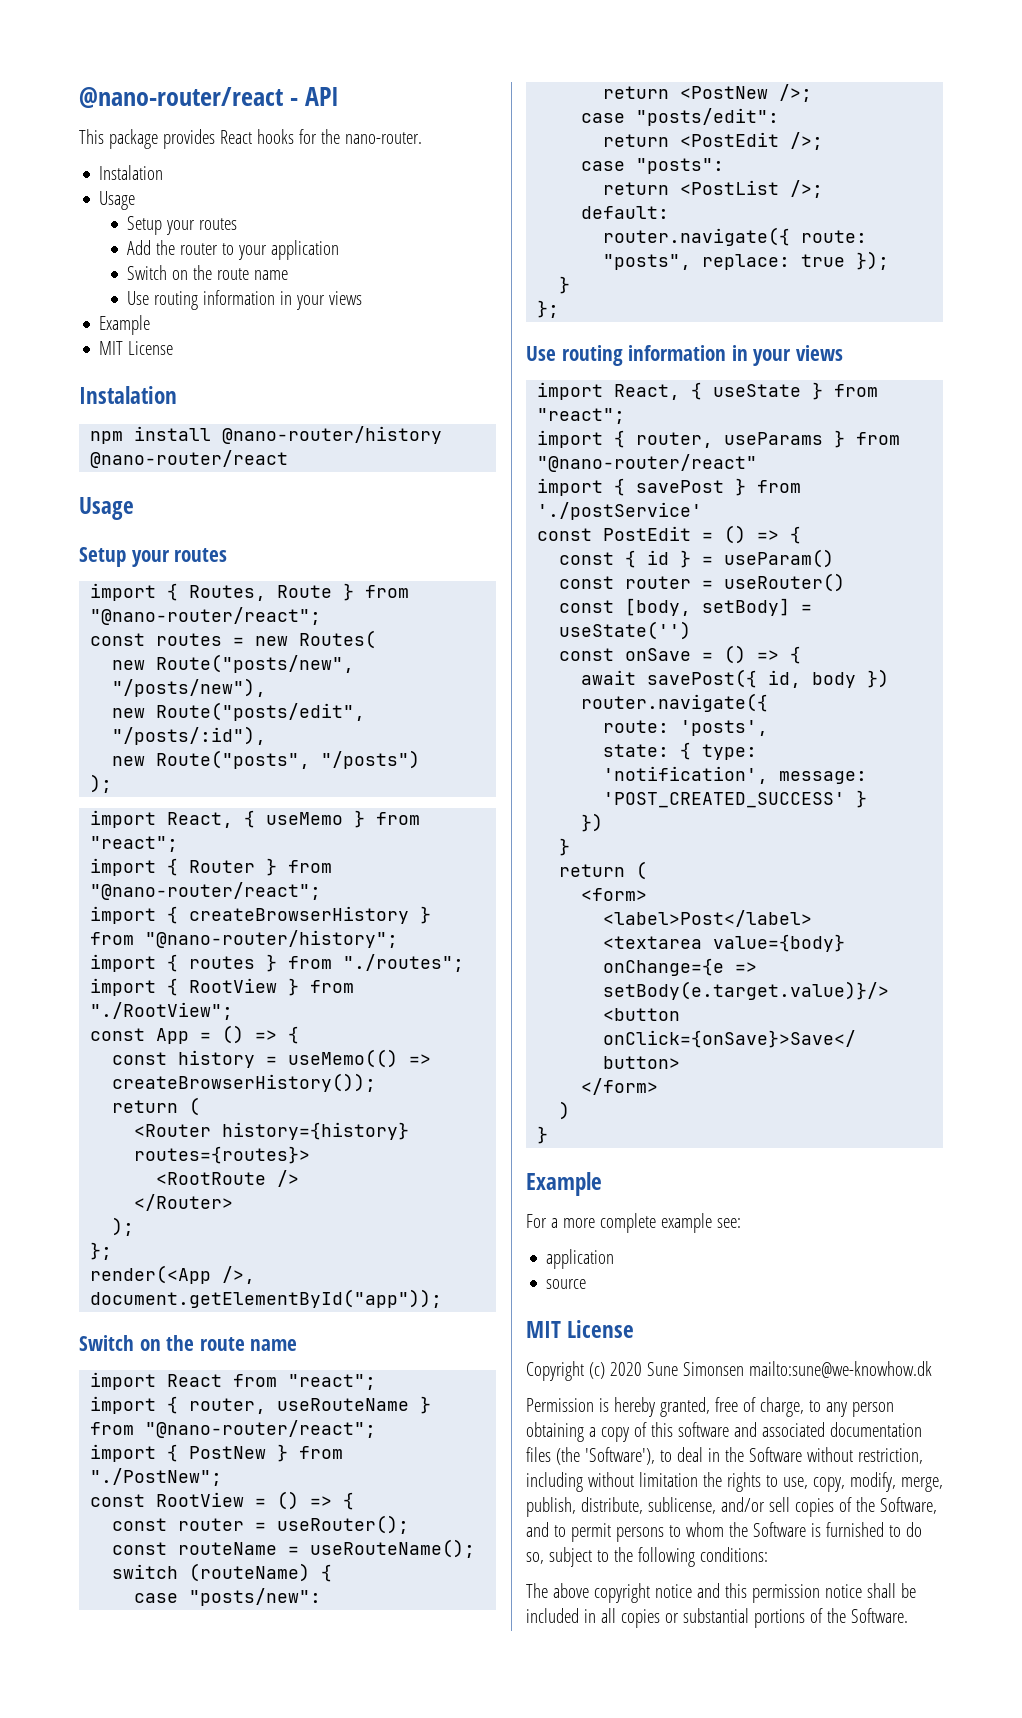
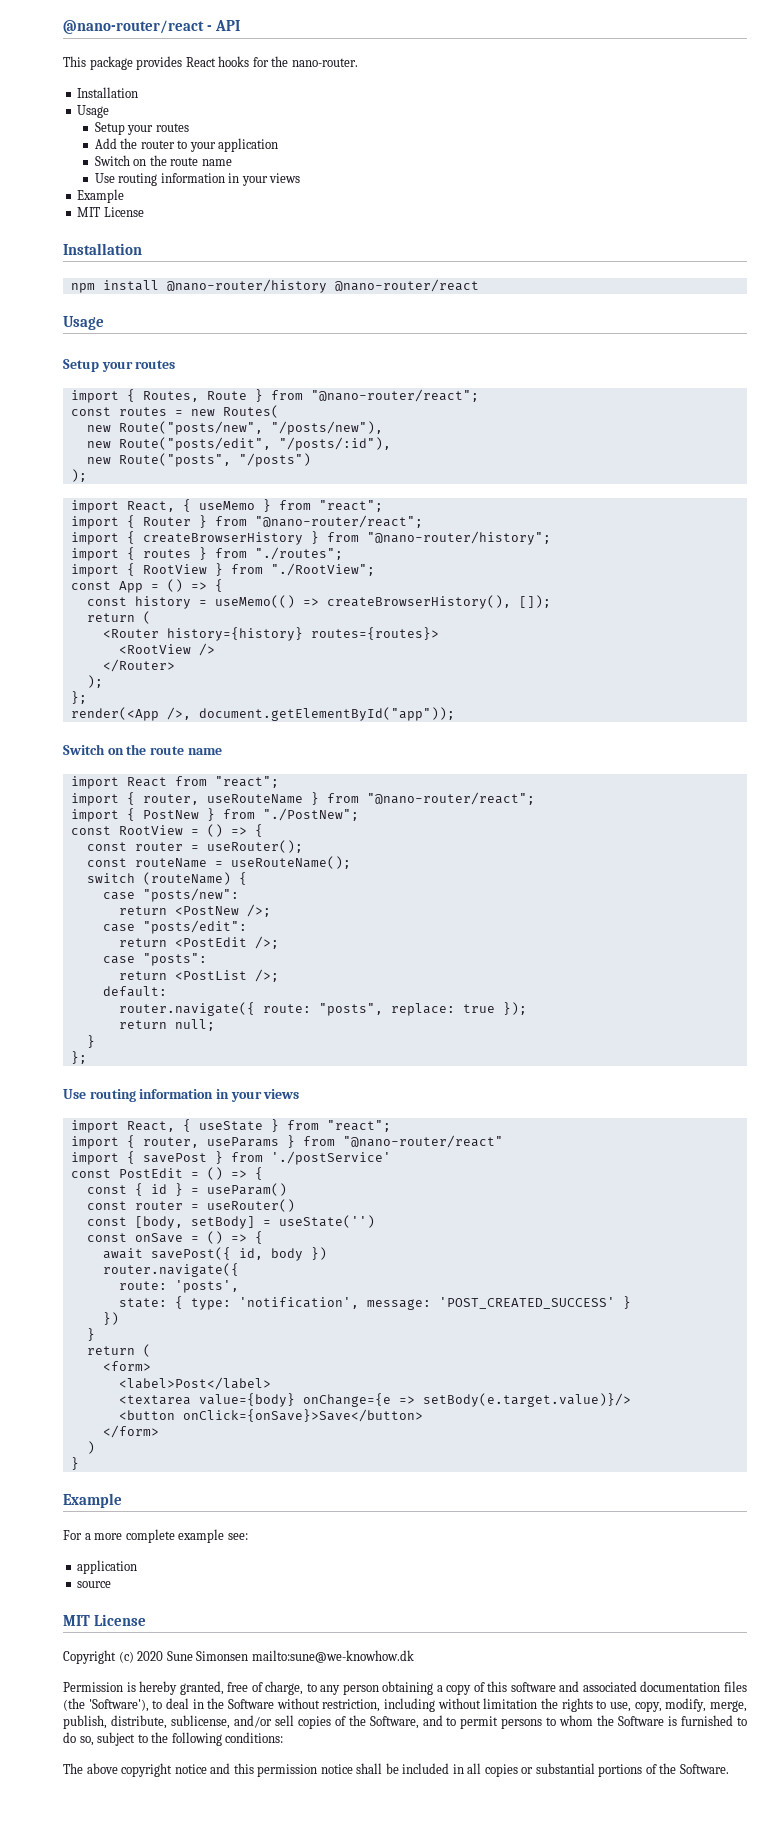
[99,165,164,180] Instalation -> [77,87,139,98] Installation
[79,386,177,404] Instalation -> [63,243,142,255] Installation
[112,1073,377,1092] createBrowserHistory()); -> [326,595,551,609] createBrowserHistory(), []);
[156,1172,267,1185] <RootRoute -> [118,644,191,654] <RootView
(890, 260) none -> [118,1019,215,1031] // return null;

